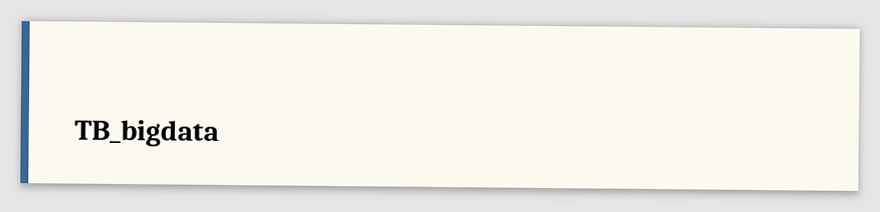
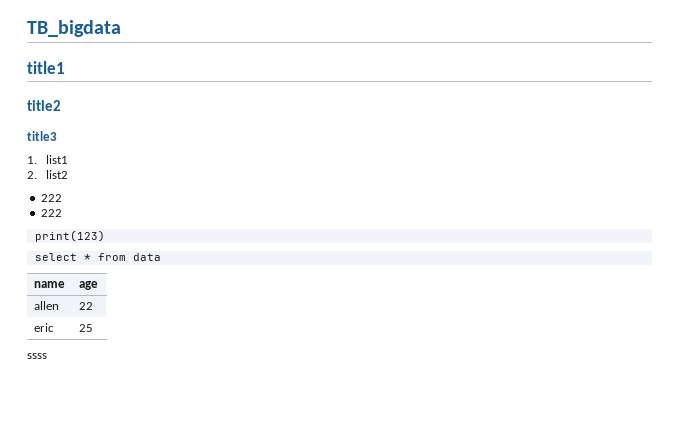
(219, 133) none -> [27,61,65,74] [27,100,61,111] [27,131,57,141] [27,155,69,164] [27,170,69,179] [40,194,62,202] [40,209,62,217] [34,230,105,242] [34,253,161,261] [33,281,65,288] [78,281,98,290] [33,301,59,310] [78,302,93,310] [33,323,54,332] [78,324,93,332] [27,353,47,359] // title1 // title2 // title3 // 1. list1 // 2. list2 // 222 // 222 // print(123) // select * from data // name | age // allen | 22 // eric | 25 // ssss

